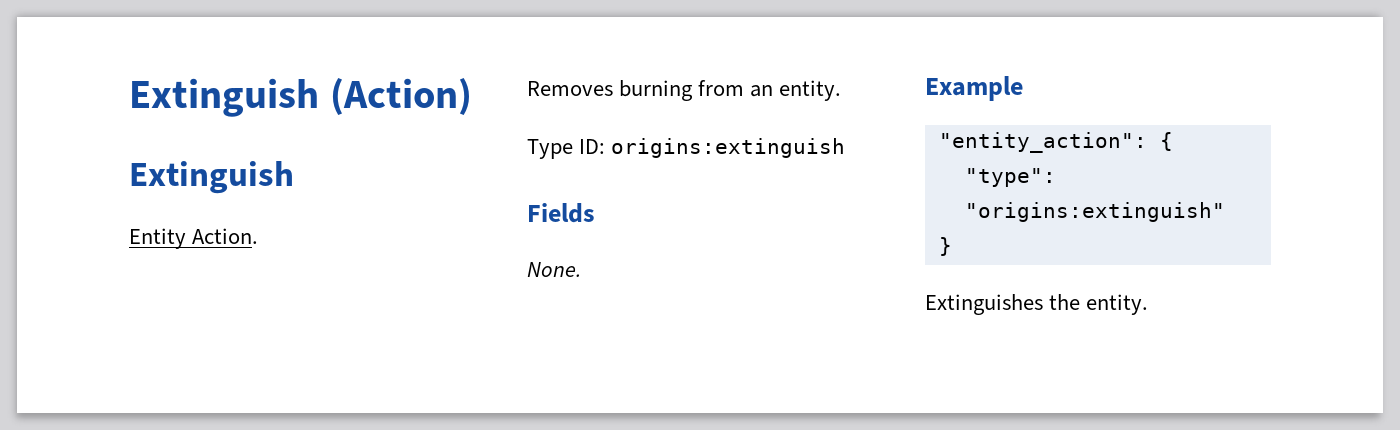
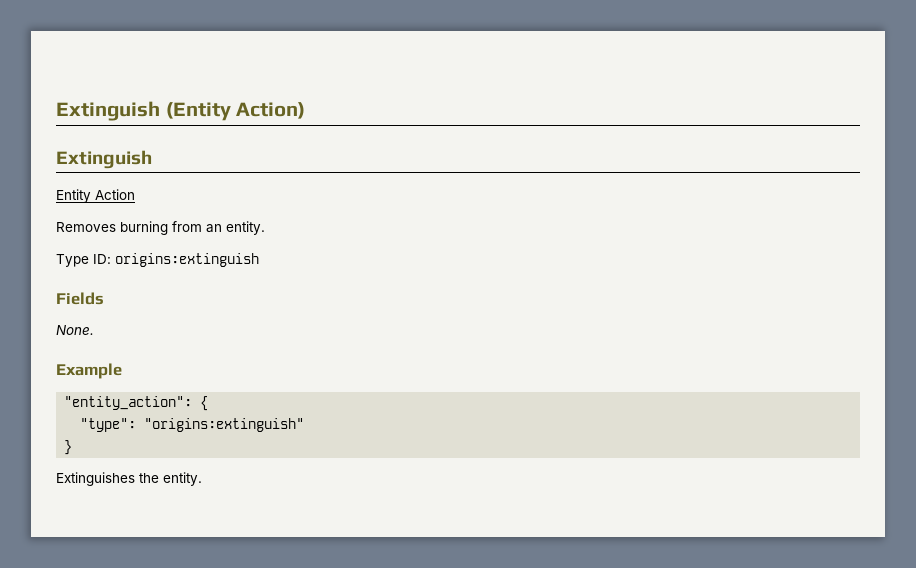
[129,78,472,117] Extinguish (Action) -> [56,101,306,121] Extinguish (Entity Action)
[192,228,259,244] Action. -> [95,189,135,200] Action

